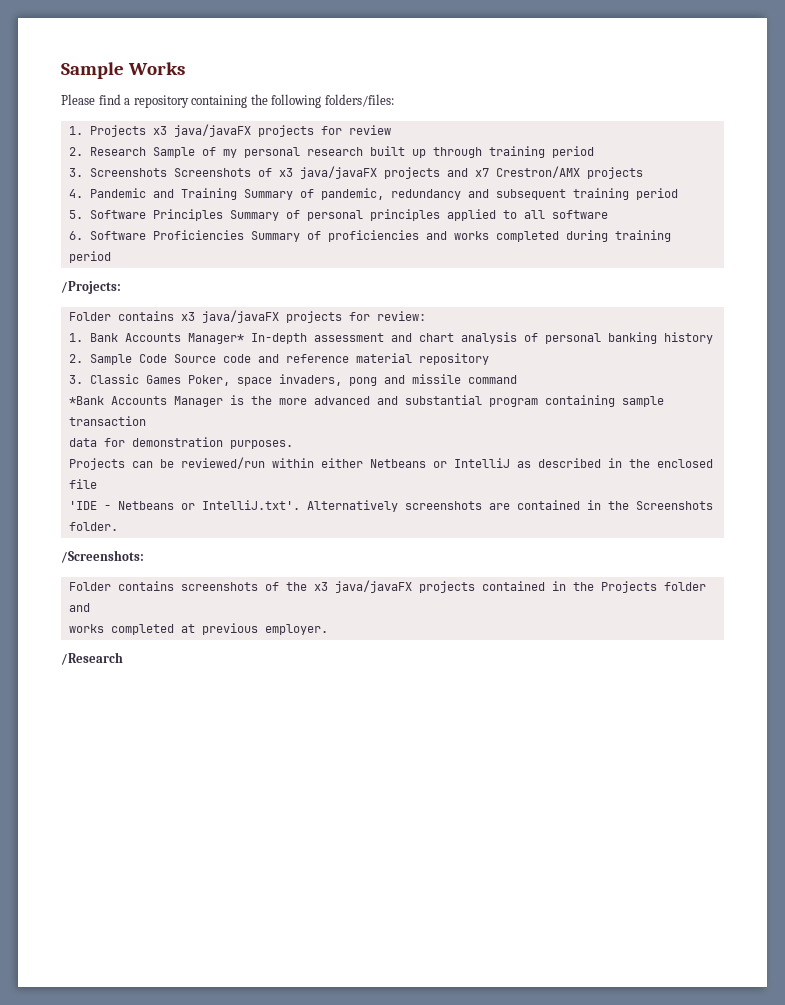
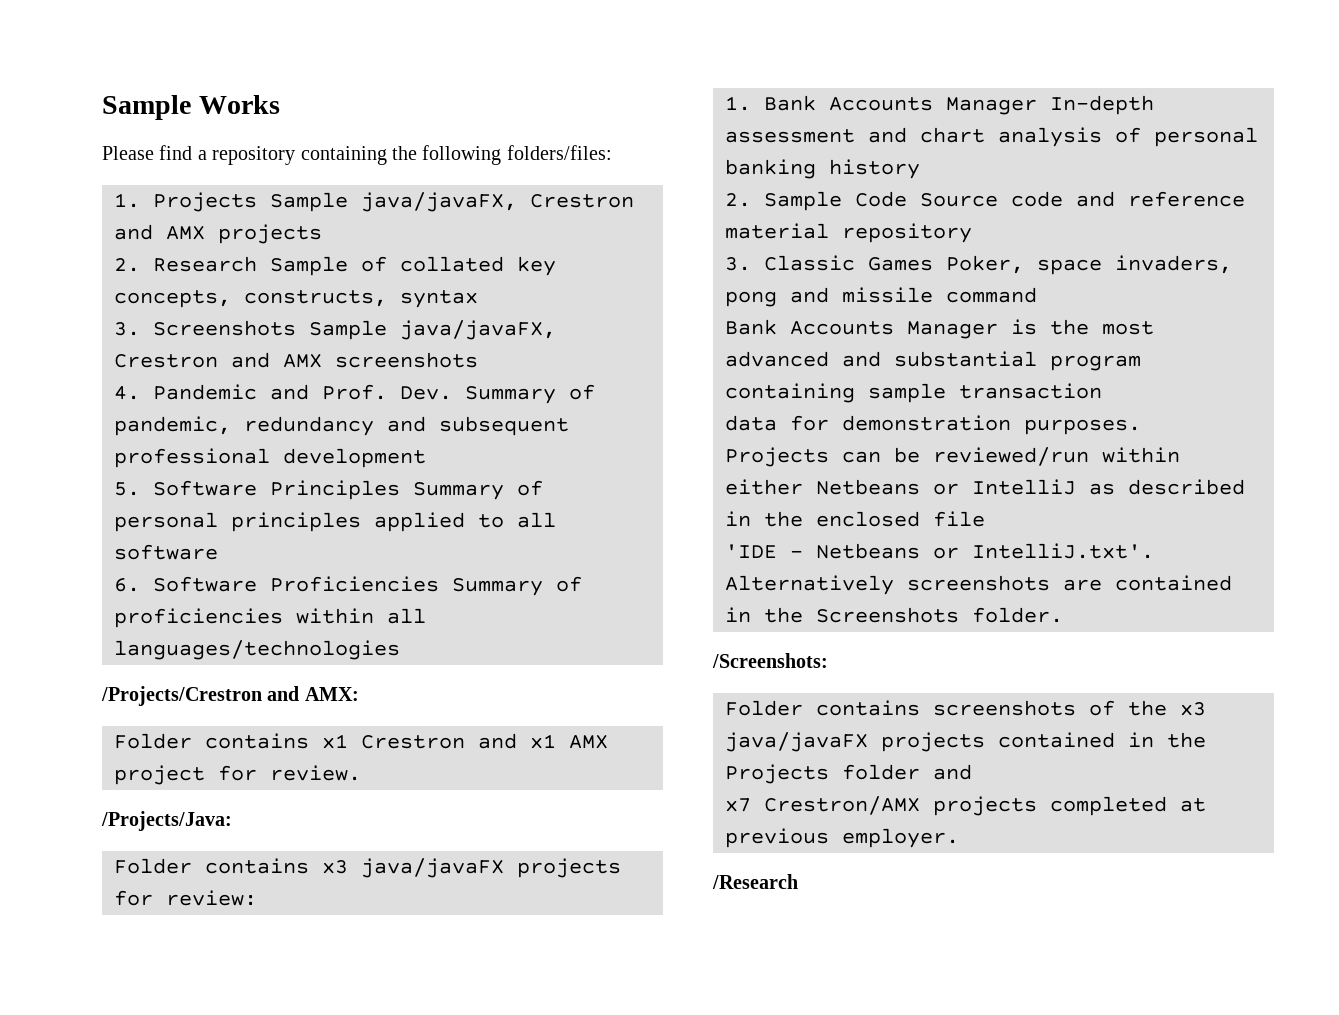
[152,124,391,137] x3 java/javaFX projects for review -> [270,192,634,212] [114,224,322,244] Sample java/javaFX, Crestron and AMX projects
[222,146,594,158] [68,166,643,179] my personal research built up through training period // 3. Screenshots Screenshots of x3 java/javaFX projects and x7 Crestron/AMX projects -> [400,256,556,276] [114,290,478,308] [114,320,556,340] [114,352,478,368] collated key concepts, constructs, syntax // 3. Screenshots Sample java/javaFX, Crestron and AMX screenshots
[180,188,237,200] Training -> [322,384,452,400] Prof. Dev.
[572,188,678,200] training period -> [114,448,426,468] professional development
[425,230,671,242] [68,251,111,263] [61,281,121,294] and works completed during training period // /Projects: -> [296,608,426,624] [114,640,400,660] [101,686,359,706] [114,733,608,749] [114,765,361,785] [101,811,232,831] within all languages/technologies // /Projects/Crestron and AMX: // Folder contains x1 Crestron and x1 AMX project for review. // /Projects/Java:
[187,333,244,344] Manager* -> [946,97,1037,115] Manager
[68,396,104,405] *Bank -> [725,319,777,335] Bank
[278,398,307,405] more -> [1102,321,1154,335] most
[68,624,104,633] works -> [725,796,1037,816] x7 Crestron/AMX projects

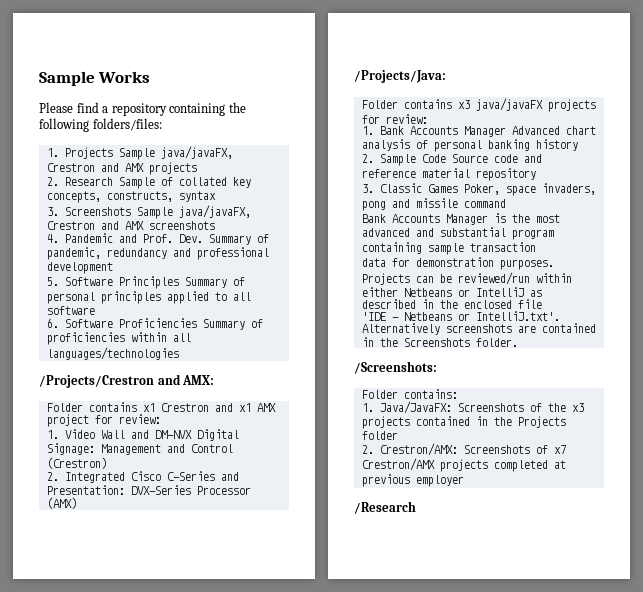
[439,416,569,436] subsequent -> (191, 252) none
[270,765,361,781] review. -> [118,414,161,424] [46,429,239,441] [46,443,233,455] [46,457,107,469] [46,471,239,483] [46,485,251,495] [46,497,77,509] review: // 1. Video Wall and DM-NVX Digital Signage: Management and Control (Crestron) // 2. Integrated Cisco C-Series and Presentation: DVX-Series Processor (AMX)
[1050,95,1154,115] [725,127,907,143] In-depth assessment and -> [511,126,560,135] Advanced
[816,700,1076,716] contains screenshots -> [403,389,458,399] [361,401,524,414] contains: // 1. Java/JavaFX: Screenshots
[725,732,868,752] java/javaFX -> (584, 407) none
[933,764,972,780] and // -> [361,443,548,456] // 2. Crestron/AMX: Screenshots of
[842,828,959,848] employer. -> [415,475,464,487] employer

